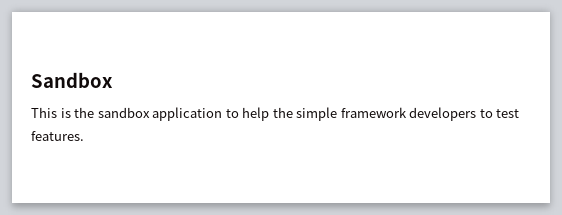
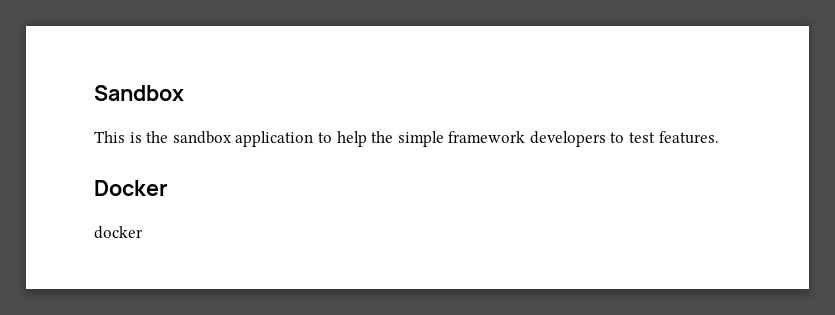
(84, 136) none -> [94,180,168,196] [94,226,143,239] // Docker // docker

